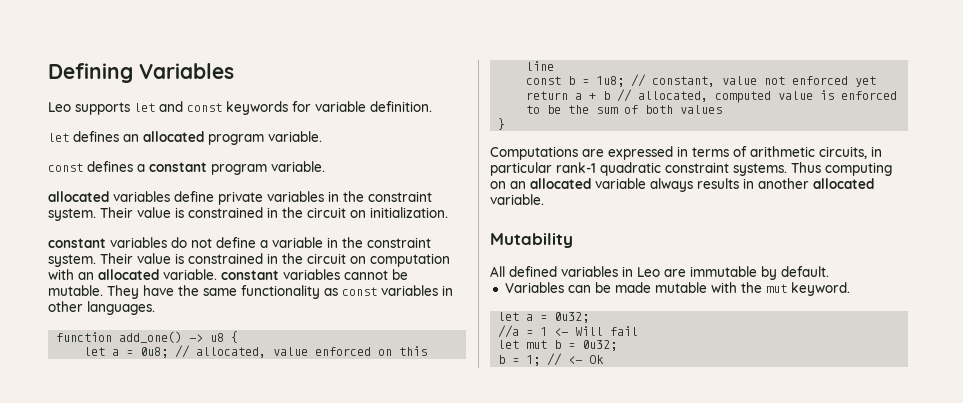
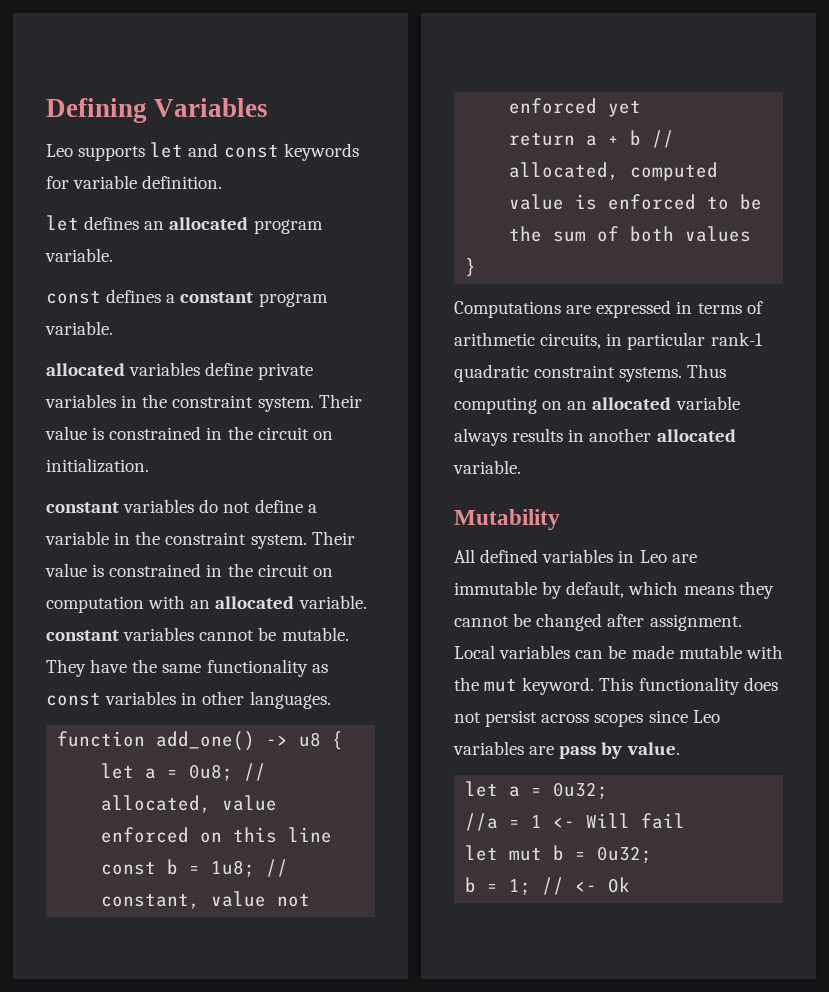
[781,266,829,277] [504,282,564,293] default. // Variables -> [566,581,774,599] [454,613,742,631] [454,645,571,659] default, which means they cannot be changed after assignment. Local variables
(850, 289) none -> [599,677,778,695] [454,710,720,727] [453,741,680,759] This functionality does not persist across scopes since Leo variables are pass by value.

